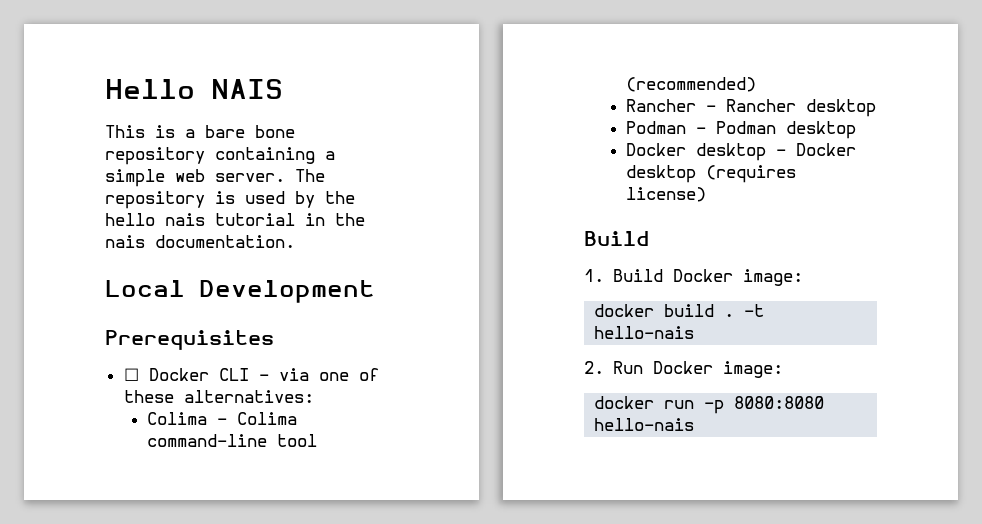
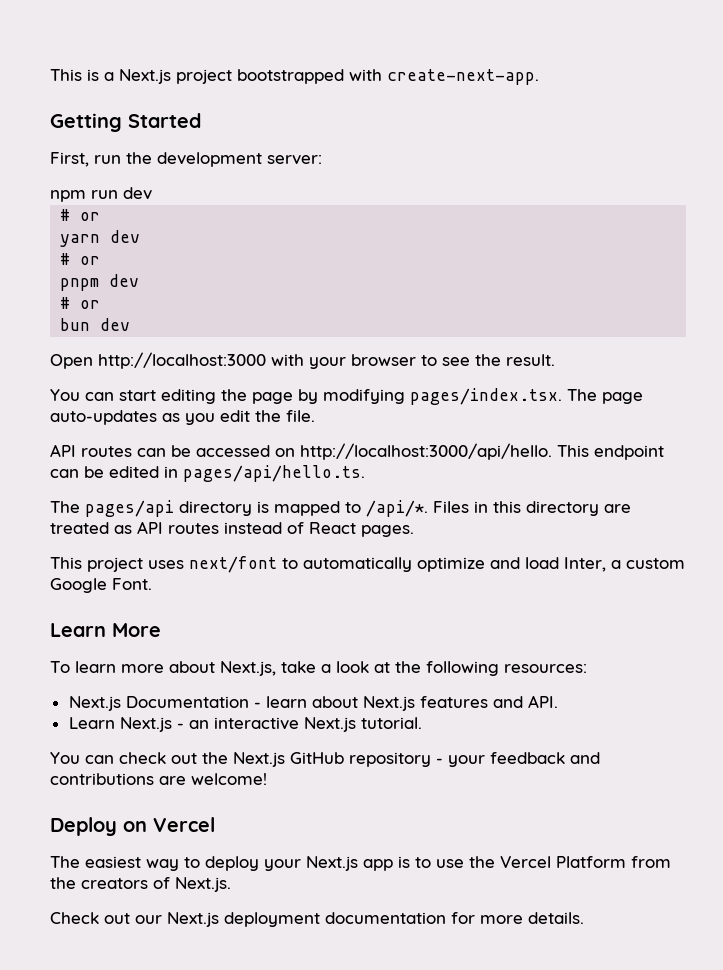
[105,79,283,99] Hello NAIS // -> (50, 75) none
[205,125,295,138] [105,147,335,165] [105,169,325,187] [105,191,355,209] [105,213,365,226] [105,235,295,248] [105,280,375,303] [105,330,274,350] [123,368,379,381] [123,390,314,403] [146,412,297,425] [146,434,317,447] [625,77,756,92] [625,99,876,117] [625,121,856,139] [625,143,856,161] [625,165,796,183] [625,187,706,202] [584,231,649,246] [584,269,803,286] [594,304,765,317] [594,326,695,339] [584,361,783,378] [594,396,825,414] [594,418,695,431] bare bone repository containing a simple web server. The repository is used by the hello nais tutorial in the nais documentation. // Local Development // Prerequisites // ☐ Docker CLI - via one of these alternatives: // Colima - Colima command-line tool (recommended) // Rancher - Rancher desktop // Podman - Podman desktop // Docker desktop - Docker desktop (requires license) // Build // 1. Build Docker image: // docker build . -t hello-nais // 2. Run Docker image: // docker run -p 8080:8080 hello-nais -> [119,69,539,85] [50,113,201,132] [50,152,322,167] [50,187,152,202] [60,209,101,221] [60,230,141,247] [60,253,101,265] [60,274,140,291] [60,297,101,309] [60,318,131,331] [50,352,555,369] [50,388,643,405] [50,410,315,425] [50,443,664,460] [50,465,365,482] [50,500,631,517] [50,521,414,537] [50,556,685,573] [50,578,152,593] [50,623,161,637] [50,661,587,676] [68,695,558,711] [68,717,422,732] [50,752,600,767] [50,773,267,785] [50,817,215,836] [50,856,671,871] [50,877,231,892] [50,912,584,927] Next.js project bootstrapped with create-next-app. // Getting Started // First, run the development server: // npm run dev // # or // yarn dev // # or // pnpm dev // # or // bun dev // Open http://localhost:3000 with your browser to see the result. // You can start editing the page by modifying pages/index.tsx. The page auto-updates as you edit the file. // API routes can be accessed on http://localhost:3000/api/hello. This endpoint can be edited in pages/api/hello.ts. // The pages/api directory is mapped to /api/*. Files in this directory are treated as API routes instead of React pages. // This project uses next/font to automatically optimize and load Inter, a custom Google Font. // Learn More // To learn more about Next.js, take a look at the following resources: // Next.js Documentation - learn about Next.js features and API. // Learn Next.js - an interactive Next.js tutorial. // You can check out the Next.js GitHub repository - your feedback and contributions are welcome! // Deploy on Vercel // The easiest way to deploy your Next.js app is to use the Vercel Platform from the creators of Next.js. // Check out our Next.js deployment documentation for more details.

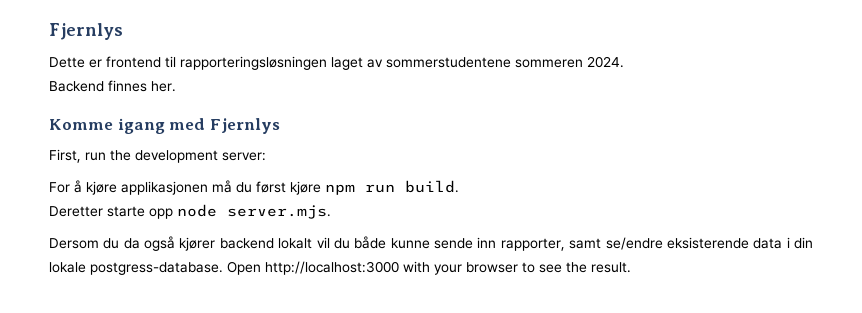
[50,69,539,85] [50,113,201,132] This is a Next.js project bootstrapped with create-next-app. // Getting Started -> [49,23,123,40] [49,56,624,70] [49,80,176,92] [49,118,280,134] Fjernlys // Dette er frontend til rapporteringsløsningen laget av sommerstudentene sommeren 2024. // Backend finnes her. // Komme igang med Fjernlys
[50,187,152,202] [60,209,101,221] [60,230,141,247] [60,253,101,265] [60,274,140,291] [60,297,101,309] [60,318,131,331] npm run dev // # or // yarn dev // # or // pnpm dev // # or // bun dev // -> [49,180,459,195] [49,204,331,219] [49,236,813,251] [49,262,223,275] For å kjøre applikasjonen må du først kjøre npm run build. // Deretter starte opp node server.mjs. // Dersom du da også kjører backend lokalt vil du både kunne sende inn rapporter, samt se/endre eksisterende data i din lokale postgress-database.
[50,388,643,405] [50,410,315,425] [50,443,664,460] [50,465,365,482] [50,500,631,517] [50,521,414,537] [50,556,685,573] [50,578,152,593] [50,623,161,637] [50,661,587,676] [68,695,558,711] [68,717,422,732] [50,752,600,767] [50,773,267,785] [50,817,215,836] [50,856,671,871] [50,877,231,892] [50,912,584,927] // You can start editing the page by modifying pages/index.tsx. The page auto-updates as you edit the file. // API routes can be accessed on http://localhost:3000/api/hello. This endpoint can be edited in pages/api/hello.ts. // The pages/api directory is mapped to /api/*. Files in this directory are treated as API routes instead of React pages. // This project uses next/font to automatically optimize and load Inter, a custom Google Font. // Learn More // To learn more about Next.js, take a look at the following resources: // Next.js Documentation - learn about Next.js features and API. // Learn Next.js - an interactive Next.js tutorial. // You can check out the Next.js GitHub repository - your feedback and contributions are welcome! // Deploy on Vercel // The easiest way to deploy your Next.js app is to use the Vercel Platform from the creators of Next.js. // Check out our Next.js deployment documentation for more details. -> (631, 267) none

